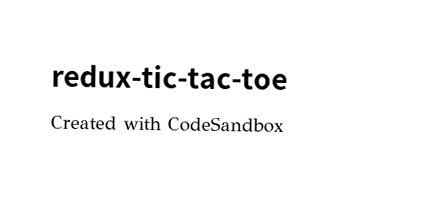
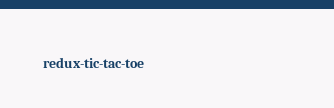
[50,115,284,133] // Created with CodeSandbox -> (144, 62) none

